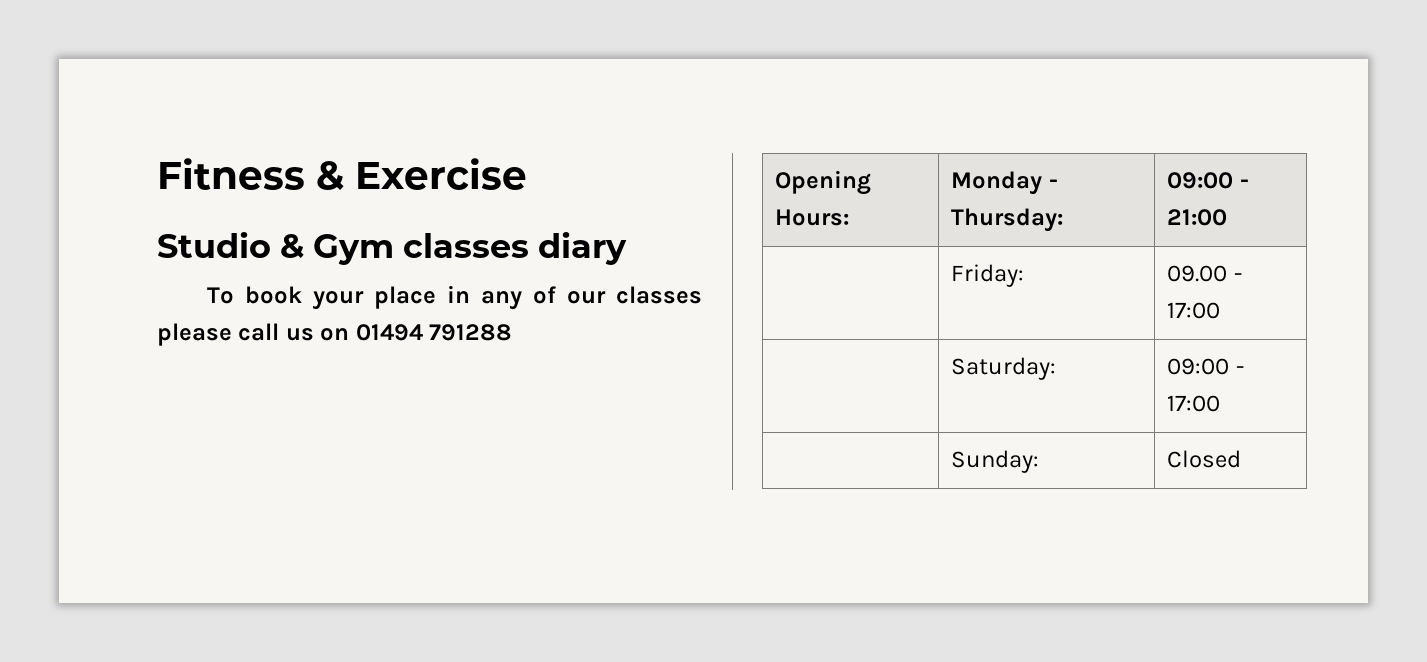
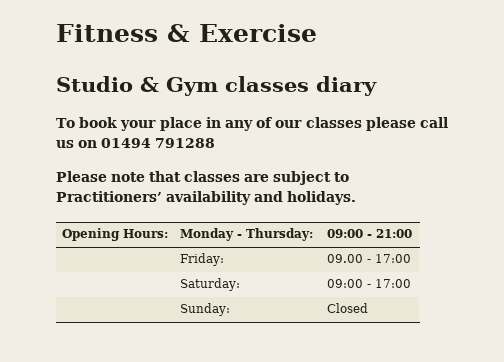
(513, 332) none -> [56,171,349,185] [56,191,356,205] // Please note that classes are subject to Practitioners’ availability and holidays.

